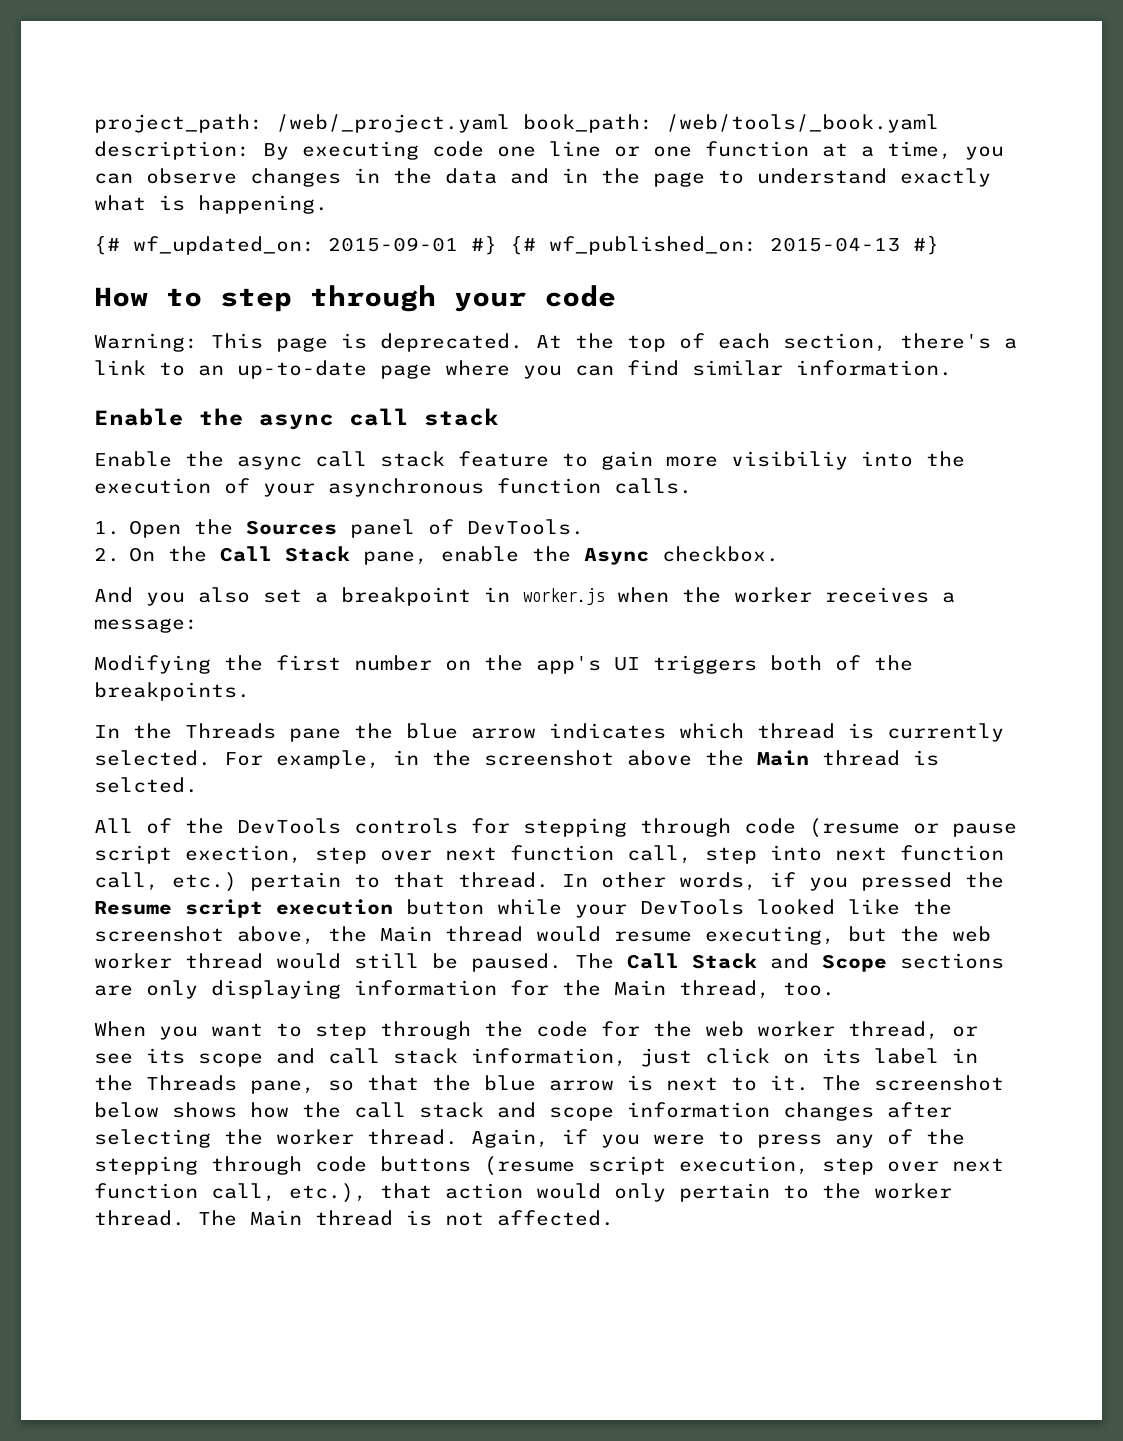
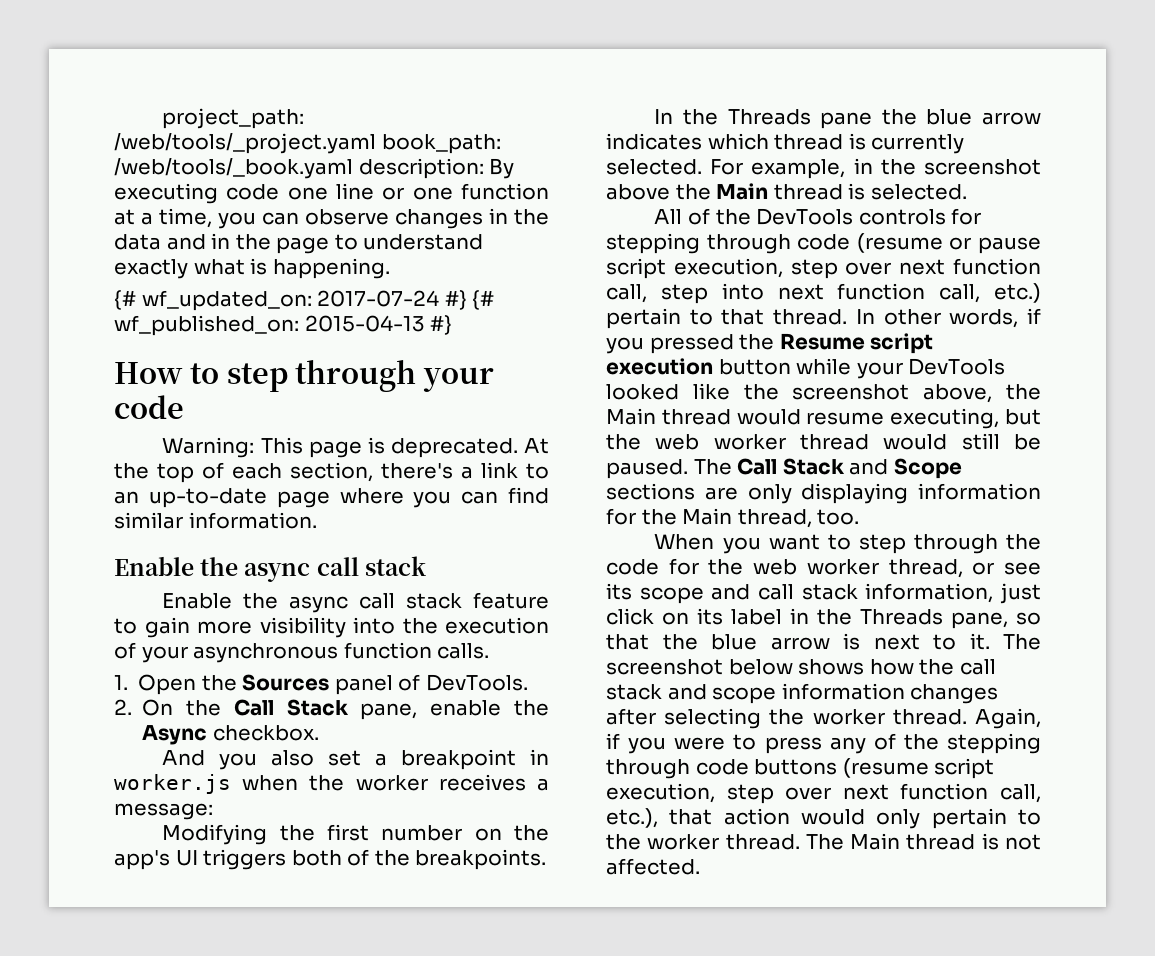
[276,114,510,133] /web/_project.yaml -> [114,133,376,154] /web/tools/_project.yaml
[328,237,458,252] 2015-09-01 -> [317,290,440,307] 2017-07-24
[731,451,848,470] visibiliy -> [259,617,346,638] visibility
[94,777,198,793] selcted. -> [870,184,967,200] selected.
[185,845,302,864] exection, -> [673,258,783,278] execution,

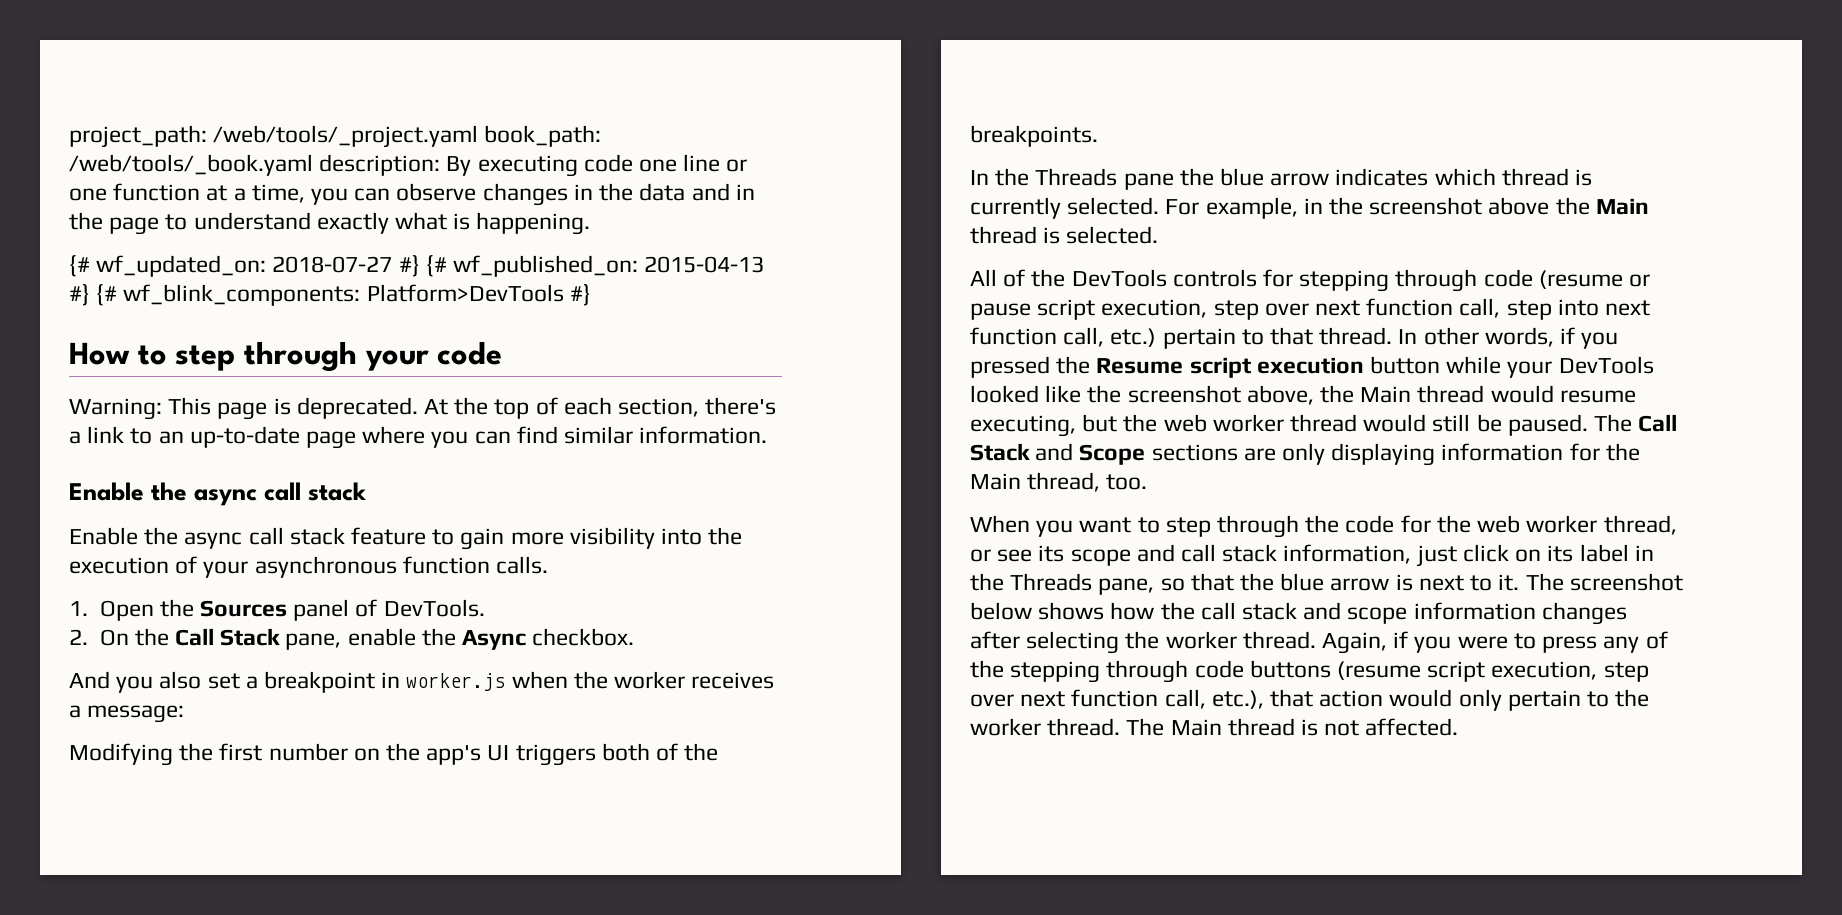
[317,290,440,307] 2017-07-24 -> [272,256,393,273] 2018-07-27
(453, 325) none -> [96,284,591,306] {# wf_blink_components: Platform>DevTools #}

